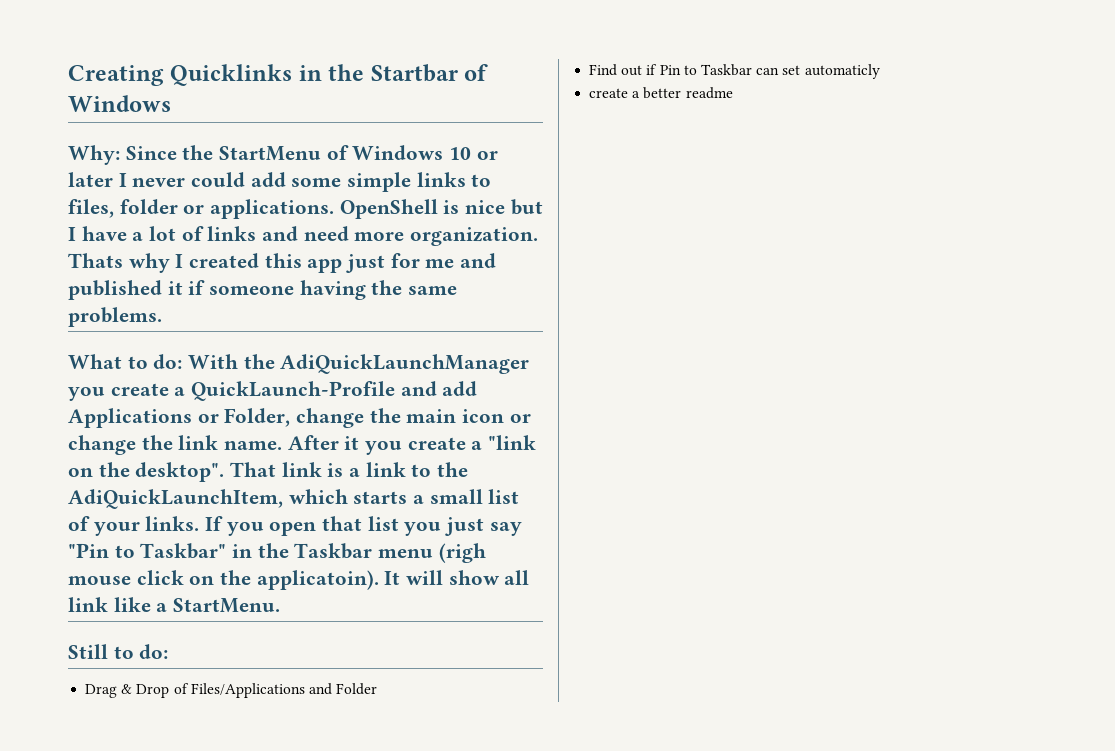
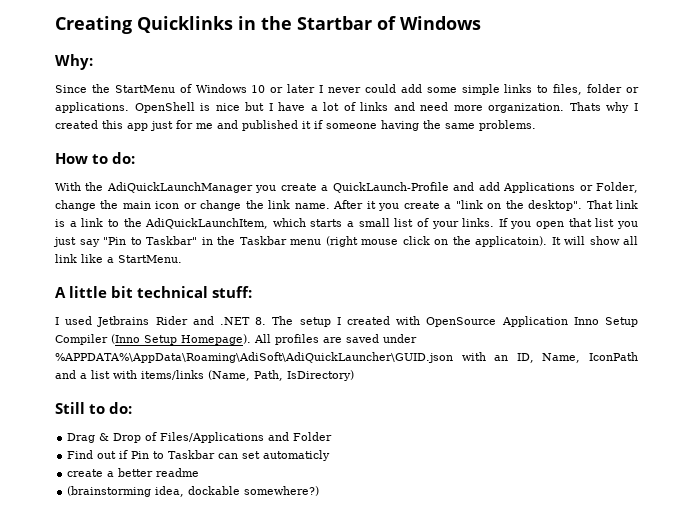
(120, 155) none -> (93, 62) //
[68,354,183,369] What to do: -> [55,152,136,164] How to do: //
[438,543,486,563] (righ -> [325,236,358,247] (right
(281, 605) none -> [55,286,253,298] [55,316,638,327] [55,334,417,345] [55,352,639,363] [55,370,354,381] // A little bit technical stuff: // I used Jetbrains Rider and .NET 8. The setup I created with OpenSource Application Inno Setup Compiler (Inno Setup Homepage). All profiles are saved under %APPDATA%\AppData\Roaming\AdiSoft\AdiQuickLauncher\GUID.json with an ID, Name, IconPath and a list with items/links (Name, Path, IsDirectory)
(733, 93) none -> [67,486,320,497] // (brainstorming idea, dockable somewhere?)

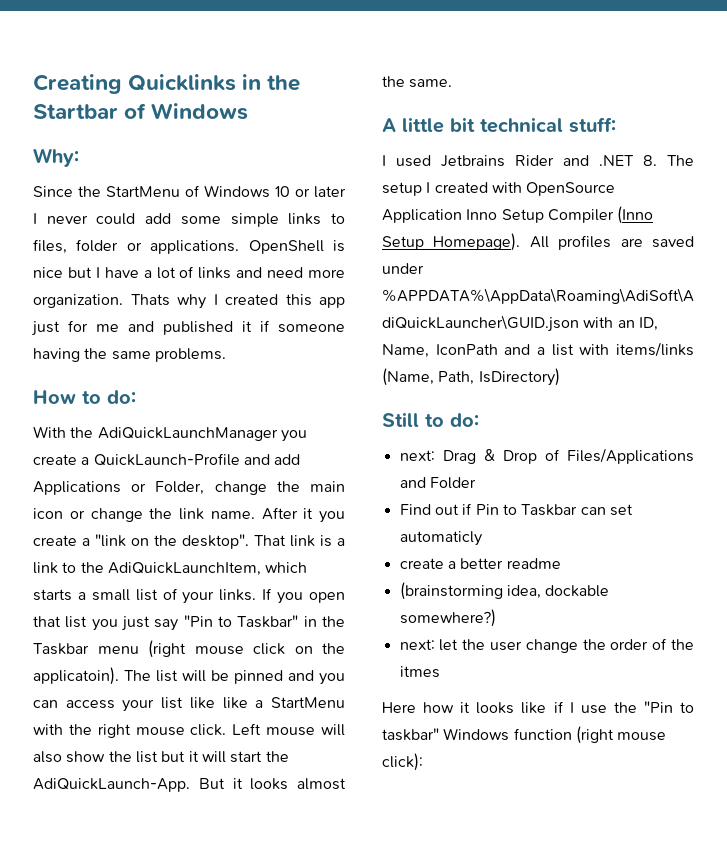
[551,236,638,245] [55,254,182,263] It will show all link like a StartMenu. -> [124,670,345,685] [33,697,345,712] [33,723,345,738] [33,751,289,763] [33,778,346,792] [382,76,453,88] The list will be pinned and you can access your list like like a StartMenu with the right mouse click. Left mouse will also show the list but it will start the AdiQuickLaunch-App. But it looks almost the same.
(133, 408) none -> [399,450,435,461] next:
(320, 491) none -> [399,638,694,653] [399,666,440,678] [382,701,694,714] [382,726,667,744] [382,753,423,771] // next: let the user change the order of the itmes // Here how it looks like if I use the "Pin to taskbar" Windows function (right mouse click):

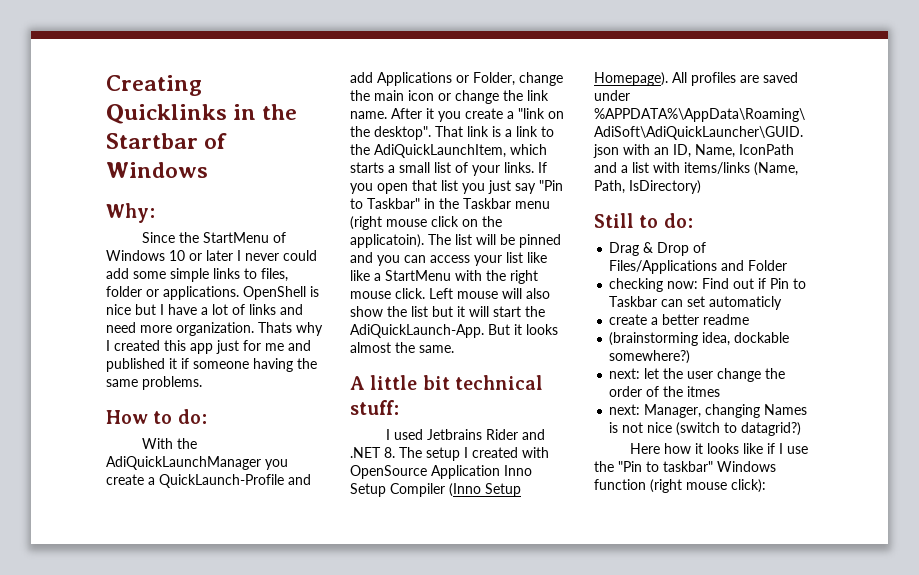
[399,450,435,461] next: -> (693, 220) none
(476, 483) none -> [609,278,699,292] checking now:
(440, 672) none -> [609,404,808,418] [609,422,802,436] // next: Manager, changing Names is not nice (switch to datagrid?)

